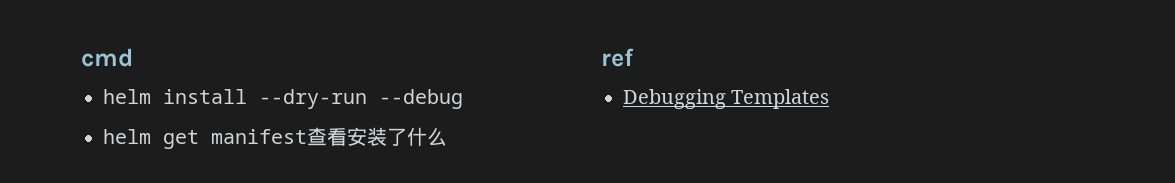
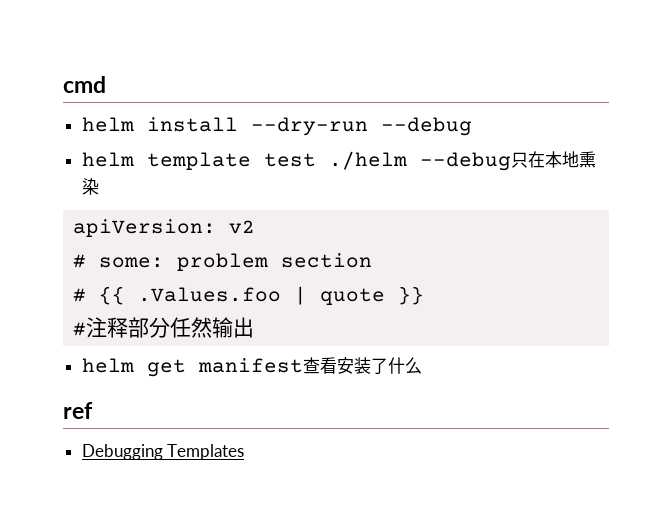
(463, 99) none -> [81,151,596,171] [81,178,99,195] [73,219,256,237] [73,253,373,271] [73,286,425,305] [73,317,255,338] // helm template test ./helm --debug只在本地熏染 // apiVersion: v2 // # some: problem section // # {{ .Values.foo | quote }} // #注释部分任然输出

